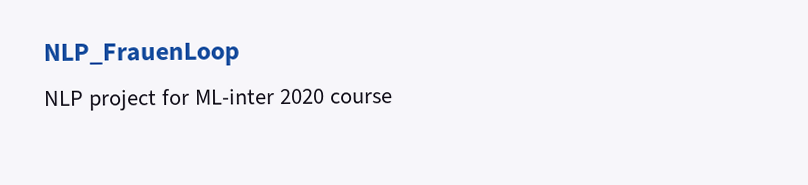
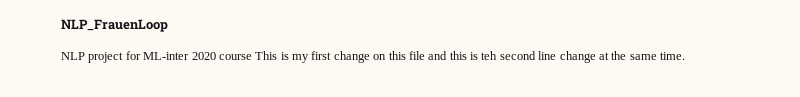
(394, 98) none -> [255,51,685,63] This is my first change on this file and this is teh second line change at the same time.

